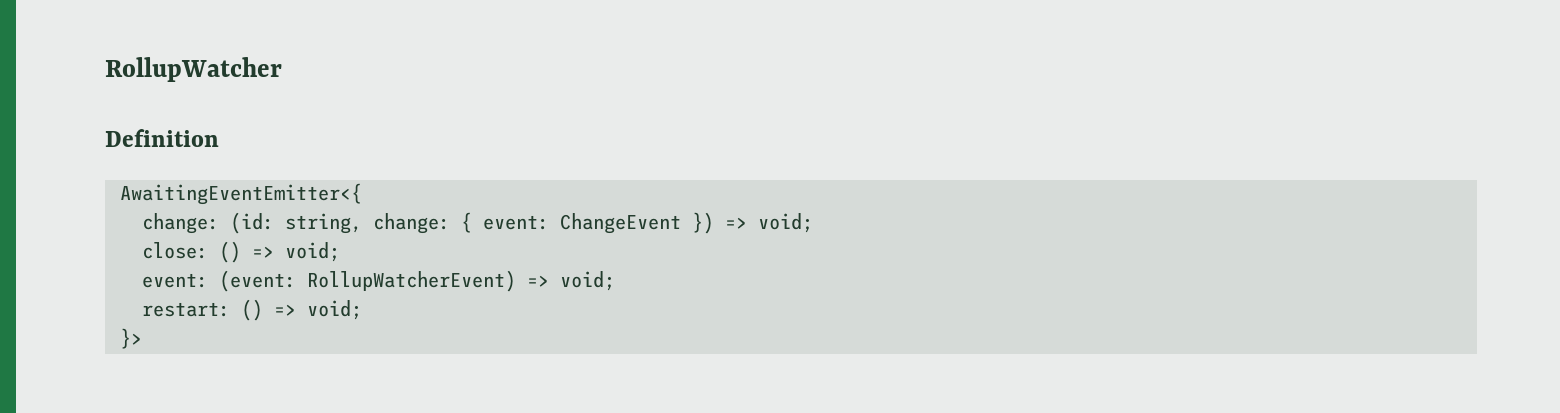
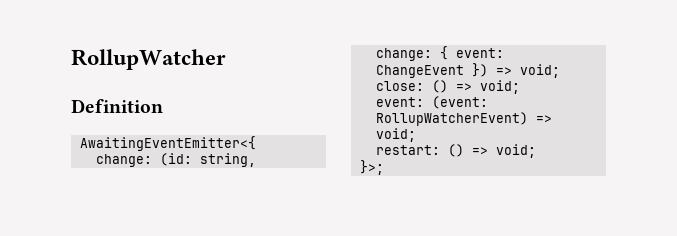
[119,328,142,349] }> -> [359,160,384,175] }>;

